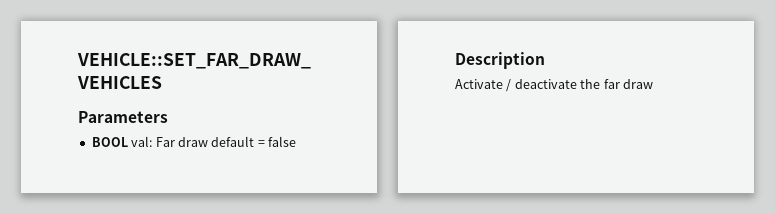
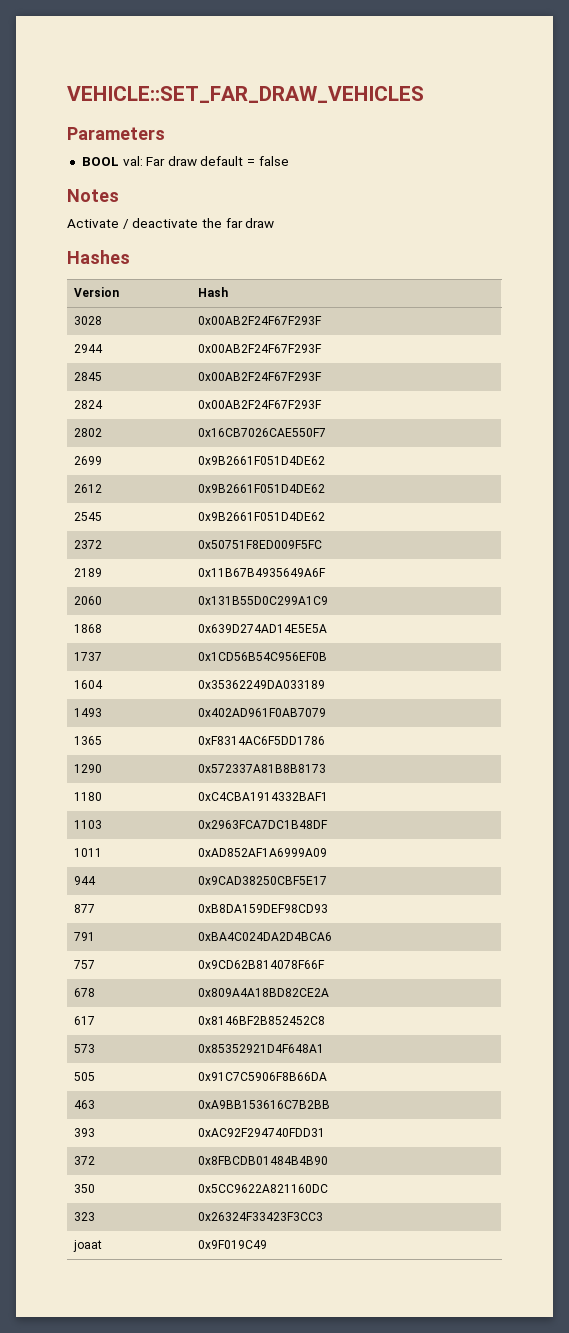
[455,52,545,69] Description -> [67,189,119,202] Notes
(653, 84) none -> [67,250,130,264] [73,287,119,297] [197,287,228,297] [73,316,102,325] [197,316,322,325] [73,344,103,353] [197,344,322,353] [73,372,102,381] [197,372,322,381] [73,400,103,409] [197,400,322,409] [73,428,102,437] [197,428,326,437] [73,456,102,465] [197,456,325,465] [73,484,102,493] [197,484,325,493] [73,512,102,521] [197,512,325,521] [73,540,102,549] [197,540,322,549] [73,568,102,577] [197,568,326,577] [73,596,102,605] [197,596,328,605] [73,624,102,633] [197,624,327,633] [73,652,102,661] [197,652,327,661] [73,680,103,689] [197,680,325,689] [73,708,102,717] [197,708,326,717] [73,736,102,745] [197,736,325,745] [73,764,102,773] [197,764,326,773] [73,792,102,801] [197,792,328,801] [73,820,102,829] [197,820,328,829] [73,848,102,857] [197,848,327,857] [73,876,96,885] [197,876,327,885] [73,904,95,913] [197,904,328,913] [73,932,95,941] [197,932,332,941] [73,960,95,969] [197,960,325,969] [73,988,95,997] [197,988,329,997] [73,1016,95,1025] [197,1016,325,1025] [73,1044,95,1053] [197,1044,324,1053] [73,1072,95,1081] [197,1072,327,1081] [73,1100,95,1109] [197,1100,330,1109] [73,1128,95,1137] [197,1128,325,1137] [73,1156,95,1165] [197,1156,328,1165] [73,1184,95,1193] [197,1184,328,1193] [73,1212,95,1221] [197,1212,323,1221] [72,1240,102,1252] [197,1240,267,1249] // Hashes // Version | Hash // 3028 | 0x00AB2F24F67F293F // 2944 | 0x00AB2F24F67F293F // 2845 | 0x00AB2F24F67F293F // 2824 | 0x00AB2F24F67F293F // 2802 | 0x16CB7026CAE550F7 // 2699 | 0x9B2661F051D4DE62 // 2612 | 0x9B2661F051D4DE62 // 2545 | 0x9B2661F051D4DE62 // 2372 | 0x50751F8ED009F5FC // 2189 | 0x11B67B4935649A6F // 2060 | 0x131B55D0C299A1C9 // 1868 | 0x639D274AD14E5E5A // 1737 | 0x1CD56B54C956EF0B // 1604 | 0x35362249DA033189 // 1493 | 0x402AD961F0AB7079 // 1365 | 0xF8314AC6F5DD1786 // 1290 | 0x572337A81B8B8173 // 1180 | 0xC4CBA1914332BAF1 // 1103 | 0x2963FCA7DC1B48DF // 1011 | 0xAD852AF1A6999A09 // 944 | 0x9CAD38250CBF5E17 // 877 | 0xB8DA159DEF98CD93 // 791 | 0xBA4C024DA2D4BCA6 // 757 | 0x9CD62B814078F66F // 678 | 0x809A4A18BD82CE2A // 617 | 0x8146BF2B852452C8 // 573 | 0x85352921D4F648A1 // 505 | 0x91C7C5906F8B66DA // 463 | 0xA9BB153616C7B2BB // 393 | 0xAC92F294740FDD31 // 372 | 0x8FBCDB01484B4B90 // 350 | 0x5CC9622A821160DC // 323 | 0x26324F33423F3CC3 // joaat | 0x9F019C49

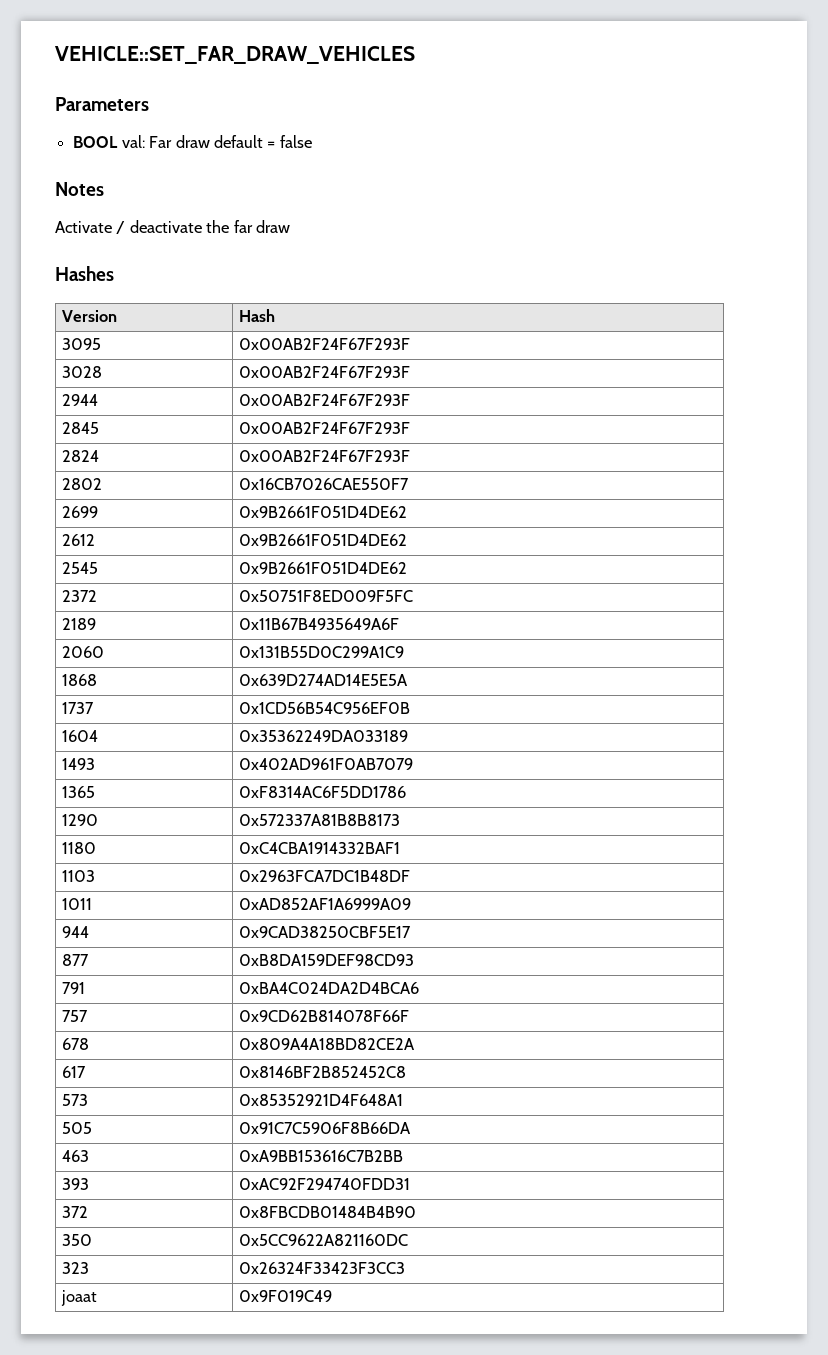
(228, 292) none -> [62,338,102,350] [239,338,411,350] // 3095 | 0x00AB2F24F67F293F

